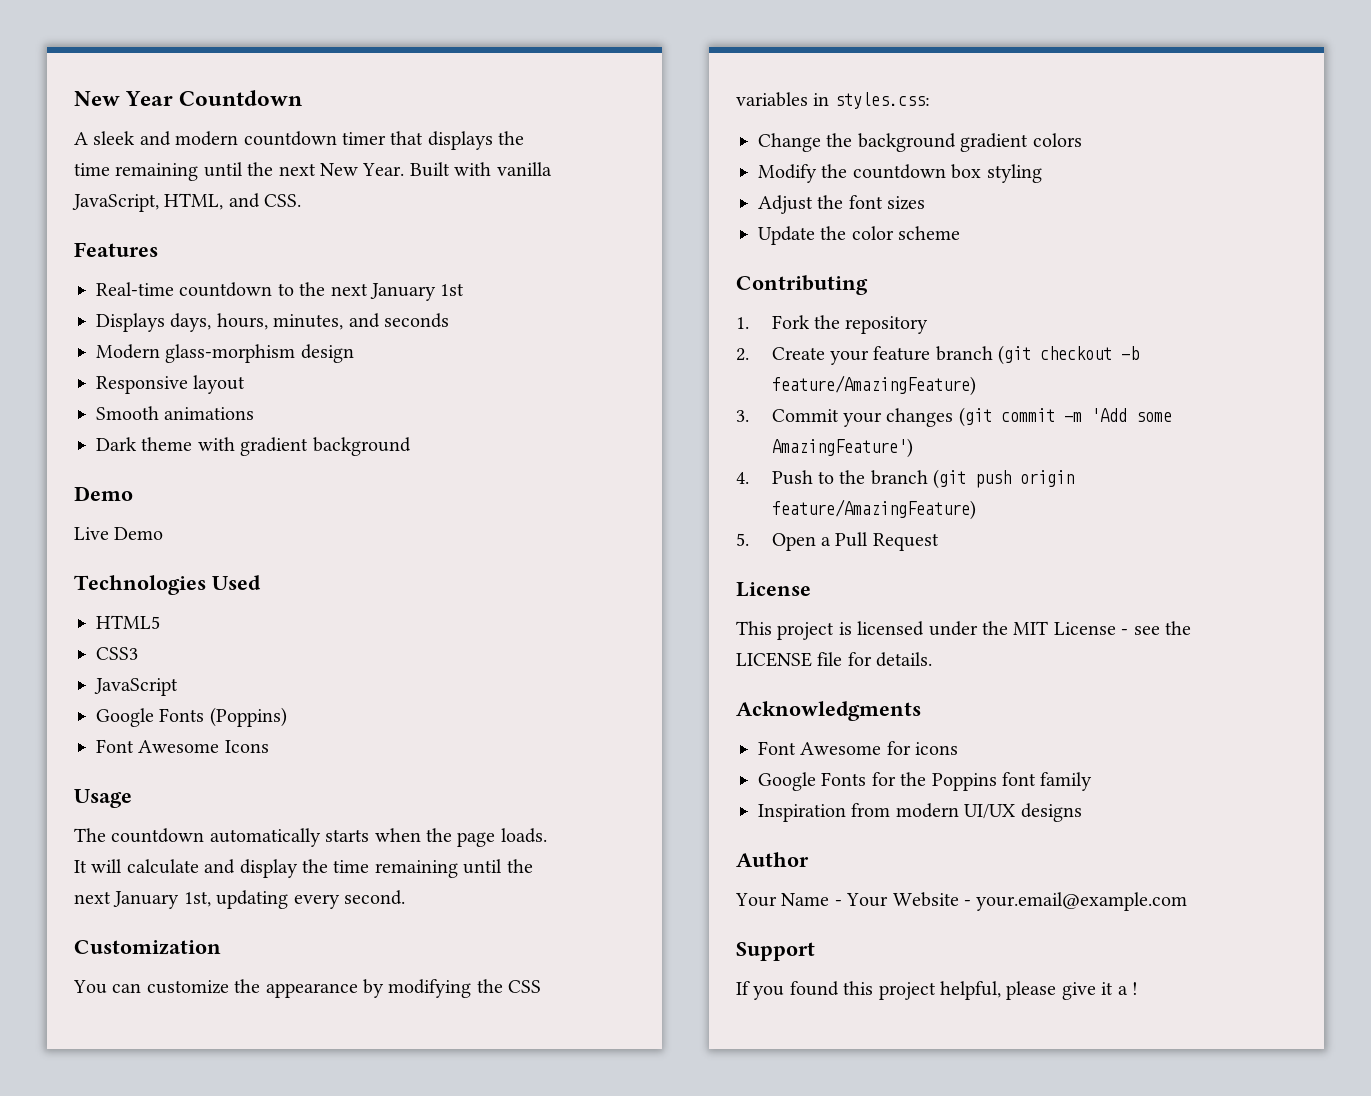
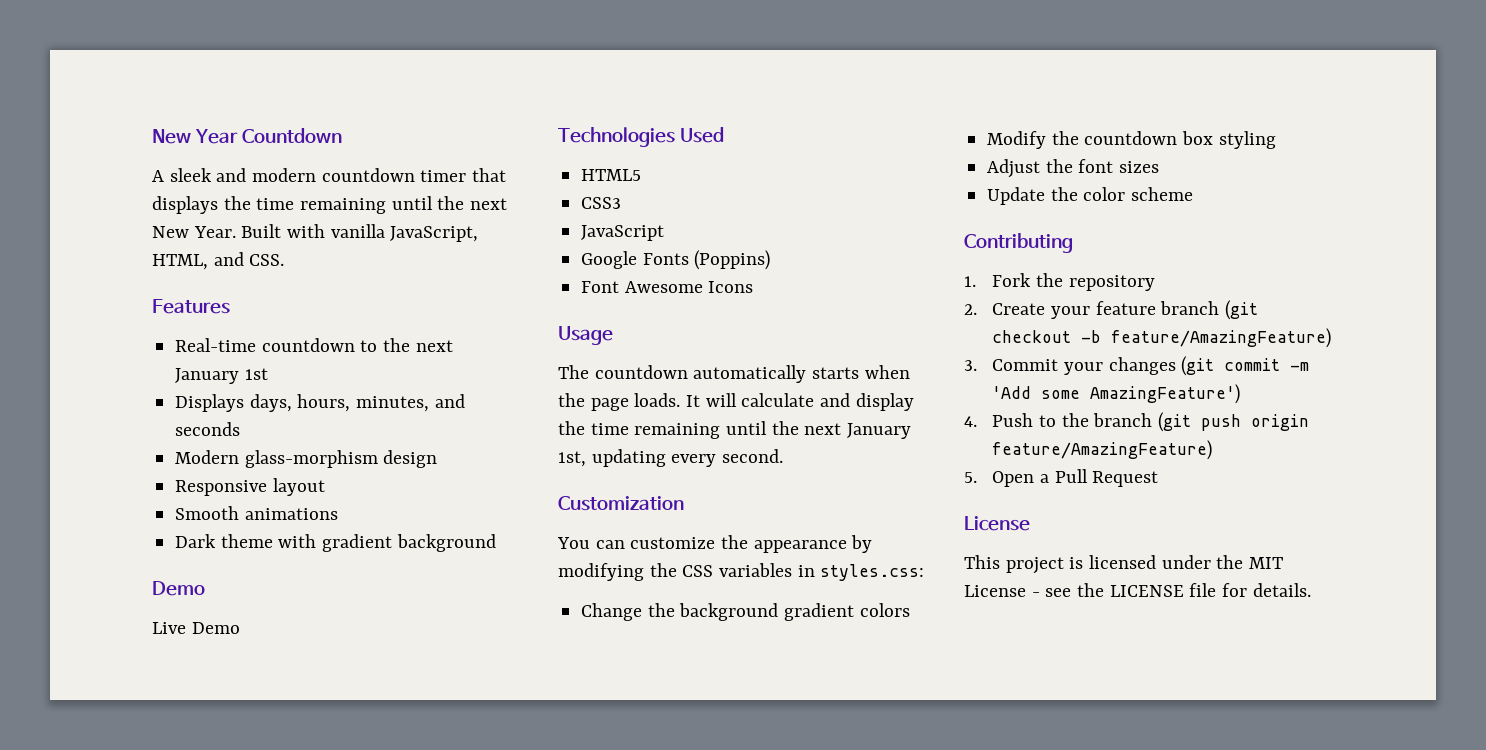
[736,701,921,721] [758,741,959,755] [758,772,1093,791] [758,803,1082,822] [736,852,809,867] [735,892,1188,911] [736,942,815,961] [736,981,1138,1000] // Acknowledgments // Font Awesome for icons // Google Fonts for the Poppins font family // Inspiration from modern UI/UX designs // Author // Your Name - Your Website - your.email@example.com // Support // If you found this project helpful, please give it a ! -> (1311, 590) none

